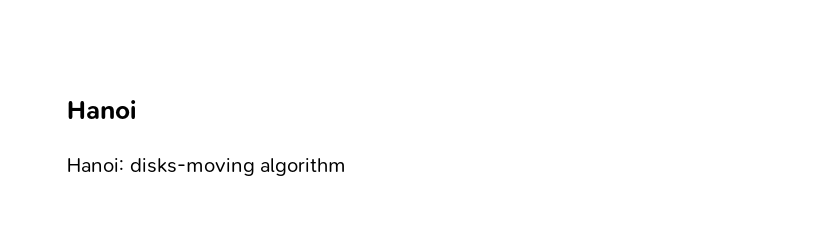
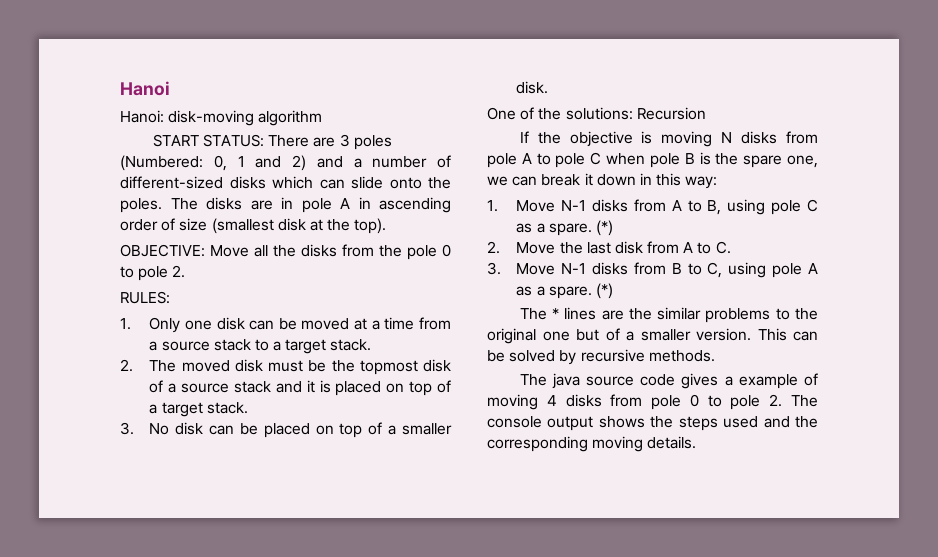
[129,158,255,176] disks-moving -> [168,110,255,126] disk-moving
(347, 167) none -> [152,134,392,150] [120,155,451,171] [120,176,451,189] [120,197,451,213] [120,218,387,234] [120,244,451,260] [120,265,186,281] [120,291,170,304] [120,317,451,333] [149,339,372,354] [120,359,451,375] [149,380,451,396] [149,402,248,417] [120,422,452,438] [516,81,549,94] [487,107,706,120] [519,131,818,147] [487,152,818,168] [487,173,718,189] [487,199,818,215] [516,220,613,236] [487,241,731,254] [487,262,818,278] [516,283,613,299] [519,307,818,323] [487,328,818,344] [487,349,715,365] [519,373,818,389] [487,394,818,410] [487,416,818,431] [487,436,697,452] // START STATUS: There are 3 poles (Numbered: 0, 1 and 2) and a number of different-sized disks which can slide onto the poles. The disks are in pole A in ascending order of size (smallest disk at the top). // OBJECTIVE: Move all the disks from the pole 0 to pole 2. // RULES: // 1. Only one disk can be moved at a time from a source stack to a target stack. // 2. The moved disk must be the topmost disk of a source stack and it is placed on top of a target stack. // 3. No disk can be placed on top of a smaller disk. // One of the solutions: Recursion // If the objective is moving N disks from pole A to pole C when pole B is the spare one, we can break it down in this way: // 1. Move N-1 disks from A to B, using pole C as a spare. (*) // 2. Move the last disk from A to C. // 3. Move N-1 disks from B to C, using pole A as a spare. (*) // The * lines are the similar problems to the original one but of a smaller version. This can be solved by recursive methods. // The java source code gives a example of moving 4 disks from pole 0 to pole 2. The console output shows the steps used and the corresponding moving details.

